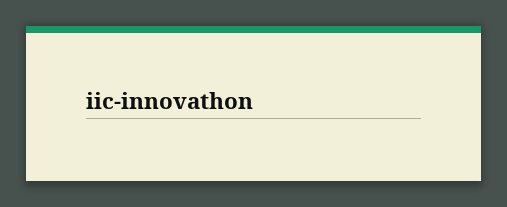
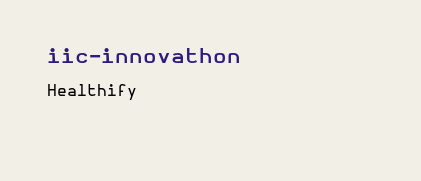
(253, 100) none -> [47,84,137,101] // Healthify

